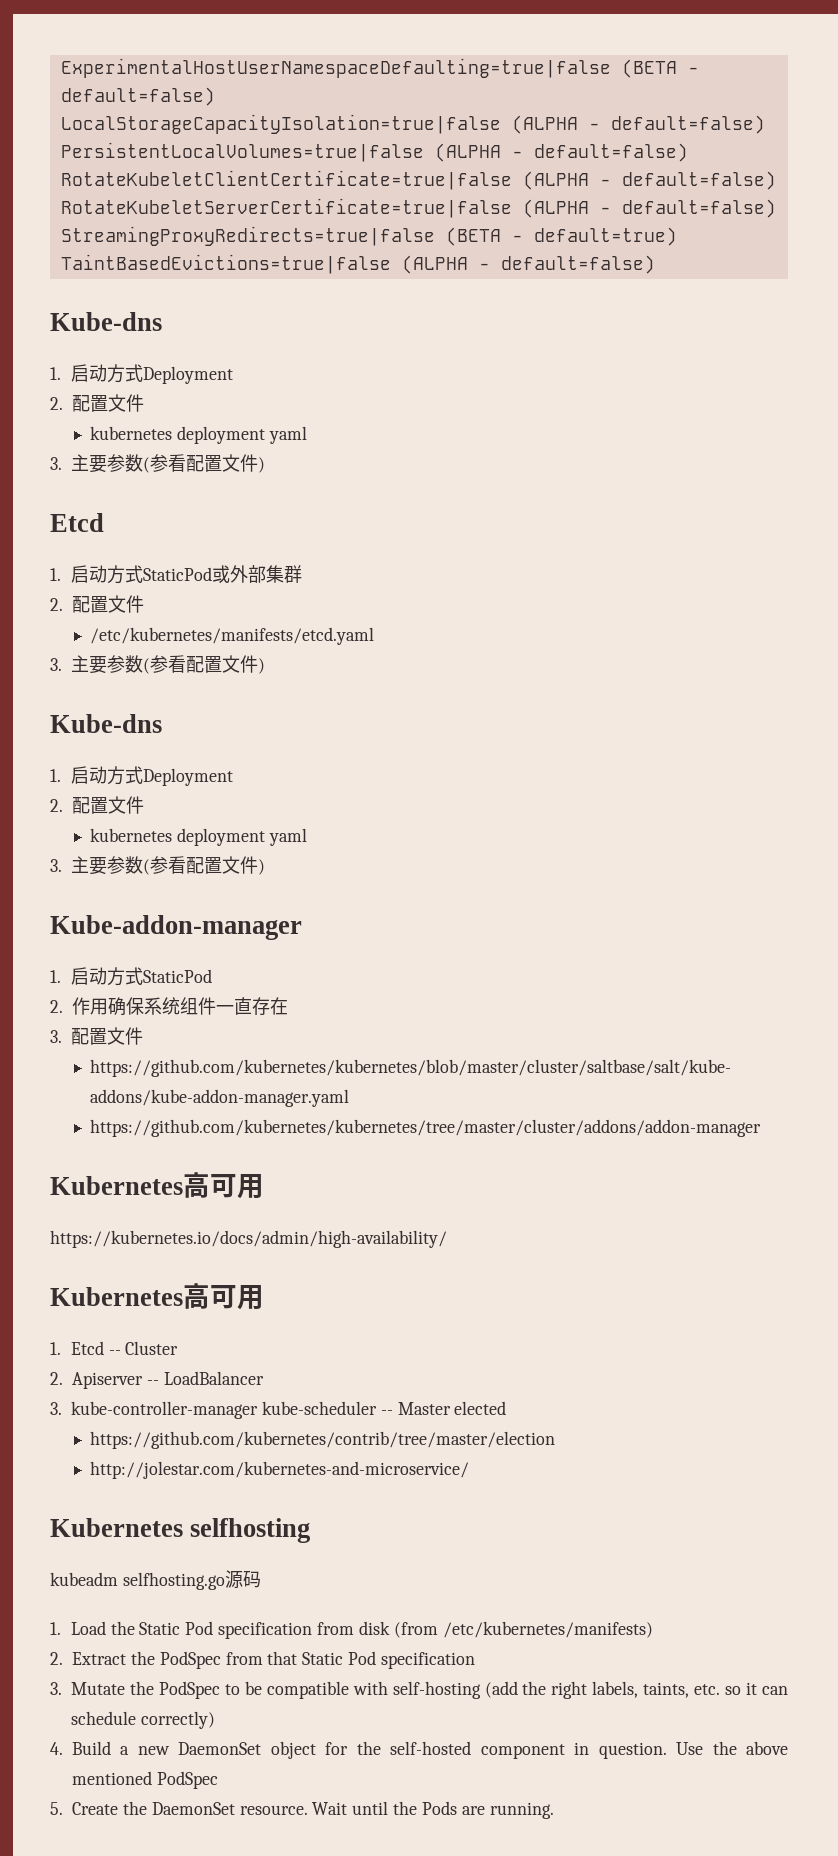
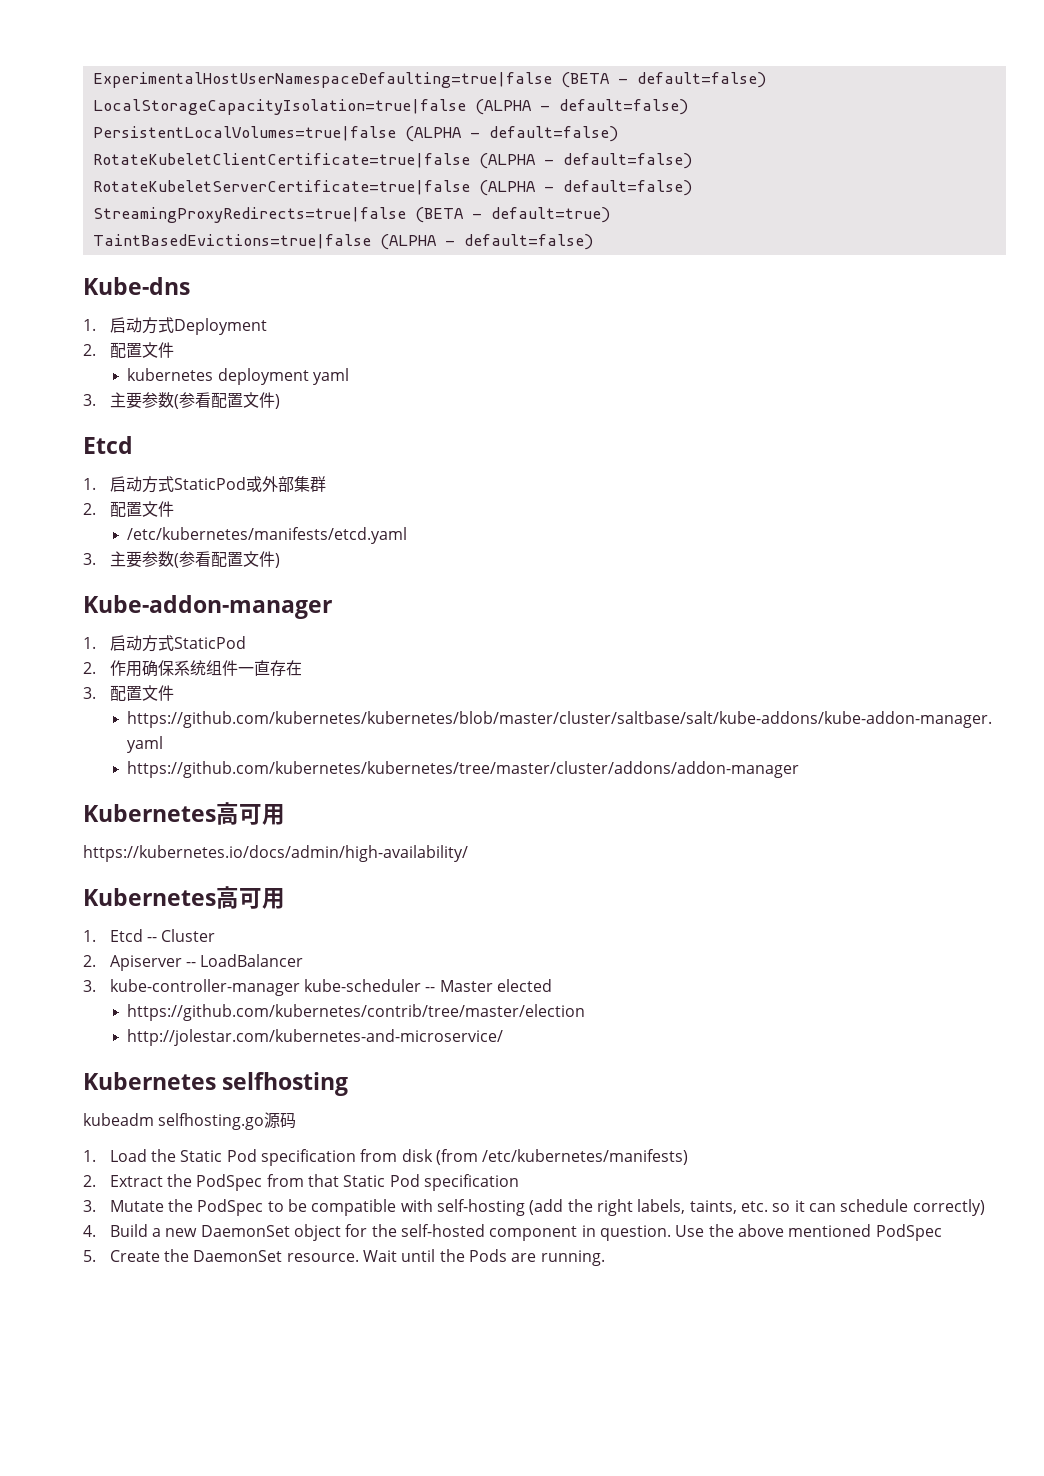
[50,714,162,733] [50,766,233,786] [50,796,144,814] [90,828,308,846] [50,856,265,875] // Kube-dns // 1.启动方式Deployment // 2.配置文件 // kubernetes deployment yaml // 3.主要参数(参看配置文件) -> (280, 560) none

